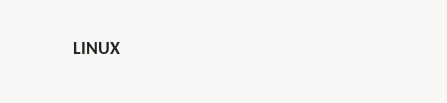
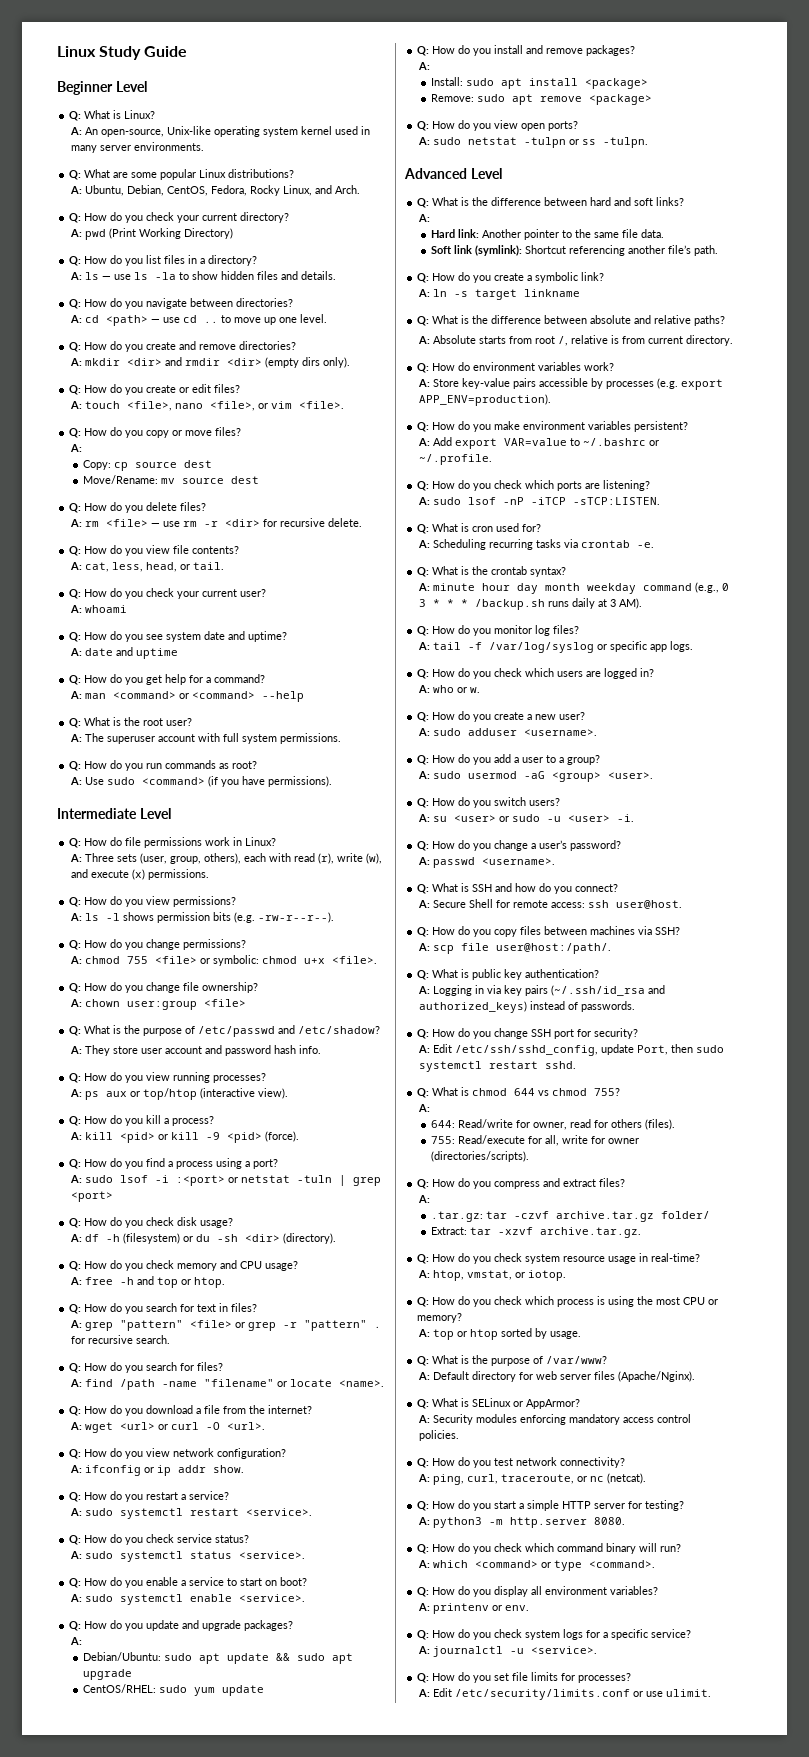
[73,42,120,54] LINUX -> [57,46,188,60] [57,81,147,95] [69,110,156,121] [69,126,370,137] [70,142,204,153] [69,169,295,180] [69,185,360,196] [69,212,290,223] [69,228,233,240] [69,255,258,266] [69,271,336,280] [69,298,294,309] [69,314,327,326] [69,341,297,352] [69,357,350,368] [69,384,241,395] [69,401,344,411] [69,427,242,438] [69,444,82,452] [82,460,212,471] [82,475,259,484] [69,502,207,513] [69,518,362,527] [69,545,240,556] [69,562,224,572] [69,588,267,599] [69,605,127,613] [69,631,288,642] [69,647,178,659] [69,674,266,685] [69,691,304,702] [69,717,193,728] [69,733,341,744] [69,760,258,771] [69,776,332,787] [57,808,171,819] [69,837,277,848] [69,853,382,864] [70,869,209,880] [69,896,237,907] [69,912,334,923] [69,939,247,950] [69,955,377,966] [69,982,259,993] [69,999,246,1010] [69,1025,381,1037] [69,1045,321,1056] [69,1072,267,1083] [69,1088,288,1100] [69,1115,215,1126] [69,1131,299,1143] [69,1158,279,1169] [69,1175,381,1186] [70,1191,113,1202] [69,1217,234,1228] [69,1233,336,1244] [69,1260,299,1271] [69,1276,225,1288] [69,1303,258,1314] [69,1320,381,1331] [70,1335,170,1344] [69,1362,224,1373] [69,1379,384,1390] [69,1405,313,1416] [69,1422,265,1433] [69,1448,287,1459] [69,1465,244,1476] [69,1491,230,1502] [69,1508,312,1519] [69,1534,250,1545] [69,1551,305,1562] [69,1577,308,1588] [69,1594,305,1605] [69,1620,294,1631] [69,1637,82,1645] [82,1652,353,1664] [82,1669,132,1680] [82,1684,264,1696] [417,45,636,56] [417,62,430,70] [430,77,648,89] [430,94,652,105] [417,120,579,131] [417,137,648,148] [404,168,502,179] [417,197,685,208] [417,214,430,222] [430,229,664,240] [430,245,718,256] [417,272,605,283] [417,289,580,300] [417,315,726,326] [417,335,733,346] [417,362,615,373] [417,378,723,390] [418,394,551,406] [417,421,689,432] [417,437,659,449] [418,454,492,465] [417,480,651,491] [417,497,660,505] [417,523,542,534] [417,539,654,550] [417,566,567,577] [417,582,729,594] [418,598,642,610] [417,625,580,636] [417,641,693,653] [417,668,655,679] [417,685,480,693] [417,711,586,722] [417,728,597,736] [417,754,601,765] [417,771,653,782] [417,797,561,808] [417,814,634,822] [417,840,622,851] [417,857,555,868] [417,883,619,894] [417,899,682,909] [417,926,681,937] [417,943,611,954] [417,969,600,980] [417,985,665,996] [418,1001,635,1013] [417,1028,639,1039] [417,1044,724,1056] [418,1061,576,1072] [417,1087,621,1098] [417,1104,430,1112] [430,1119,675,1130] [430,1135,639,1146] [430,1151,529,1162] [417,1178,626,1189] [417,1195,430,1203] [430,1211,710,1222] [430,1227,641,1238] [417,1253,701,1264] [417,1270,566,1281] [417,1296,719,1307] [417,1313,463,1323] [417,1328,581,1340] [417,1355,608,1366] [417,1371,695,1382] [417,1398,581,1409] [417,1414,691,1425] [418,1430,459,1441] [417,1457,626,1468] [417,1473,646,1485] [417,1500,685,1511] [417,1517,625,1528] [417,1543,682,1554] [417,1560,655,1571] [417,1586,659,1597] [417,1603,529,1614] [417,1629,692,1640] [417,1646,597,1657] [417,1672,632,1683] [417,1688,711,1700] Linux Study Guide // Beginner Level // Q: What is Linux? // A: An open-source, Unix-like operating system kernel used in many server environments. // Q: What are some popular Linux distributions? // A: Ubuntu, Debian, CentOS, Fedora, Rocky Linux, and Arch. // Q: How do you check your current directory? // A: pwd (Print Working Directory) // Q: How do you list files in a directory? // A: ls — use ls -la to show hidden files and details. // Q: How do you navigate between directories? // A: cd <path> — use cd .. to move up one level. // Q: How do you create and remove directories? // A: mkdir <dir> and rmdir <dir> (empty dirs only). // Q: How do you create or edit files? // A: touch <file>, nano <file>, or vim <file>. // Q: How do you copy or move files? // A: // Copy: cp source dest // Move/Rename: mv source dest // Q: How do you delete files? // A: rm <file> — use rm -r <dir> for recursive delete. // Q: How do you view file contents? // A: cat, less, head, or tail. // Q: How do you check your current user? // A: whoami // Q: How do you see system date and uptime? // A: date and uptime // Q: How do you get help for a command? // A: man <command> or <command> --help // Q: What is the root user? // A: The superuser account with full system permissions. // Q: How do you run commands as root? // A: Use sudo <command> (if you have permissions). // Intermediate Level // Q: How do file permissions work in Linux? // A: Three sets (user, group, others), each with read (r), write (w), and execute (x) permissions. // Q: How do you view permissions? // A: ls -l shows permission bits (e.g. -rw-r--r--). // Q: How do you change permissions? // A: chmod 755 <file> or symbolic: chmod u+x <file>. // Q: How do you change file ownership? // A: chown user:group <file> // Q: What is the purpose of /etc/passwd and /etc/shadow? // A: They store user account and password hash info. // Q: How do you view running processes? // A: ps aux or top/htop (interactive view). // Q: How do you kill a process? // A: kill <pid> or kill -9 <pid> (force). // Q: How do you find a process using a port? // A: sudo lsof -i :<port> or netstat -tuln | grep <port> // Q: How do you check disk usage? // A: df -h (filesystem) or du -sh <dir> (directory). // Q: How do you check memory and CPU usage? // A: free -h and top or htop. // Q: How do you search for text in files? // A: grep "pattern" <file> or grep -r "pattern" . for recursive search. // Q: How do you search for files? // A: find /path -name "filename" or locate <name>. // Q: How do you download a file from the internet? // A: wget <url> or curl -O <url>. // Q: How do you view network configuration? // A: ifconfig or ip addr show. // Q: How do you restart a service? // A: sudo systemctl restart <service>. // Q: How do you check service status? // A: sudo systemctl status <service>. // Q: How do you enable a service to start on boot? // A: sudo systemctl enable <service>. // Q: How do you update and upgrade packages? // A: // Debian/Ubuntu: sudo apt update && sudo apt upgrade // CentOS/RHEL: sudo yum update // Q: How do you install and remove packages? // A: // Install: sudo apt install <package> // Remove: sudo apt remove <package> // Q: How do you view open ports? // A: sudo netstat -tulpn or ss -tulpn. // Advanced Level // Q: What is the difference between hard and soft links? // A: // Hard link: Another pointer to the same file data. // Soft link (symlink): Shortcut referencing another file’s path. // Q: How do you create a symbolic link? // A: ln -s target linkname // Q: What is the difference between absolute and relative paths? // A: Absolute starts from root /, relative is from current directory. // Q: How do environment variables work? // A: Store key-value pairs accessible by processes (e.g. export APP_ENV=production). // Q: How do you make environment variables persistent? // A: Add export VAR=value to ~/.bashrc or ~/.profile. // Q: How do you check which ports are listening? // A: sudo lsof -nP -iTCP -sTCP:LISTEN. // Q: What is cron used for? // A: Scheduling recurring tasks via crontab -e. // Q: What is the crontab syntax? // A: minute hour day month weekday command (e.g., 0 3 * * * /backup.sh runs daily at 3 AM). // Q: How do you monitor log files? // A: tail -f /var/log/syslog or specific app logs. // Q: How do you check which users are logged in? // A: who or w. // Q: How do you create a new user? // A: sudo adduser <username>. // Q: How do you add a user to a group? // A: sudo usermod -aG <group> <user>. // Q: How do you switch users? // A: su <user> or sudo -u <user> -i. // Q: How do you change a user’s password? // A: passwd <username>. // Q: What is SSH and how do you connect? // A: Secure Shell for remote access: ssh user@host. // Q: How do you copy files between machines via SSH? // A: scp file user@host:/path/. // Q: What is public key authentication? // A: Logging in via key pairs (~/.ssh/id_rsa and authorized_keys) instead of passwords. // Q: How do you change SSH port for security? // A: Edit /etc/ssh/sshd_config, update Port, then sudo systemctl restart sshd. // Q: What is chmod 644 vs chmod 755? // A: // 644: Read/write for owner, read for others (files). // 755: Read/execute for all, write for owner (directories/scripts). // Q: How do you compress and extract files? // A: // .tar.gz: tar -czvf archive.tar.gz folder/ // Extract: tar -xzvf archive.tar.gz. // Q: How do you check system resource usage in real-time? // A: htop, vmstat, or iotop. // Q: How do you check which process is using the most CPU or memory? // A: top or htop sorted by usage. // Q: What is the purpose of /var/www? // A: Default directory for web server files (Apache/Nginx). // Q: What is SELinux or AppArmor? // A: Security modules enforcing mandatory access control policies. // Q: How do you test network connectivity? // A: ping, curl, traceroute, or nc (netcat). // Q: How do you start a simple HTTP server for testing? // A: python3 -m http.server 8080. // Q: How do you check which command binary will run? // A: which <command> or type <command>. // Q: How do you display all environment variables? // A: printenv or env. // Q: How do you check system logs for a specific service? // A: journalctl -u <service>. // Q: How do you set file limits for processes? // A: Edit /etc/security/limits.conf or use ulimit.

